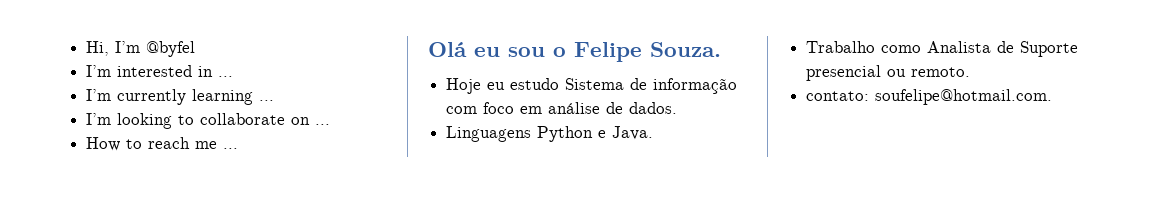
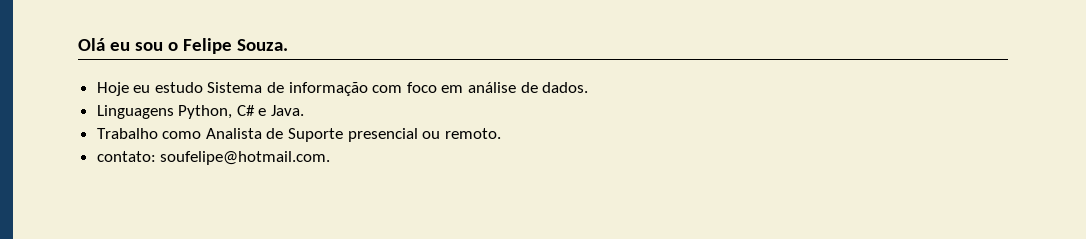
[86,41,196,57] [86,65,234,77] [86,89,275,105] [86,113,331,129] [86,137,239,151] Hi, I’m @byfel // I’m interested in ... // I’m currently learning ... // I’m looking to collaborate on ... // How to reach me ... // -> (78, 44) none
[537,126,594,142] Python -> [178,105,255,119] Python, C#

